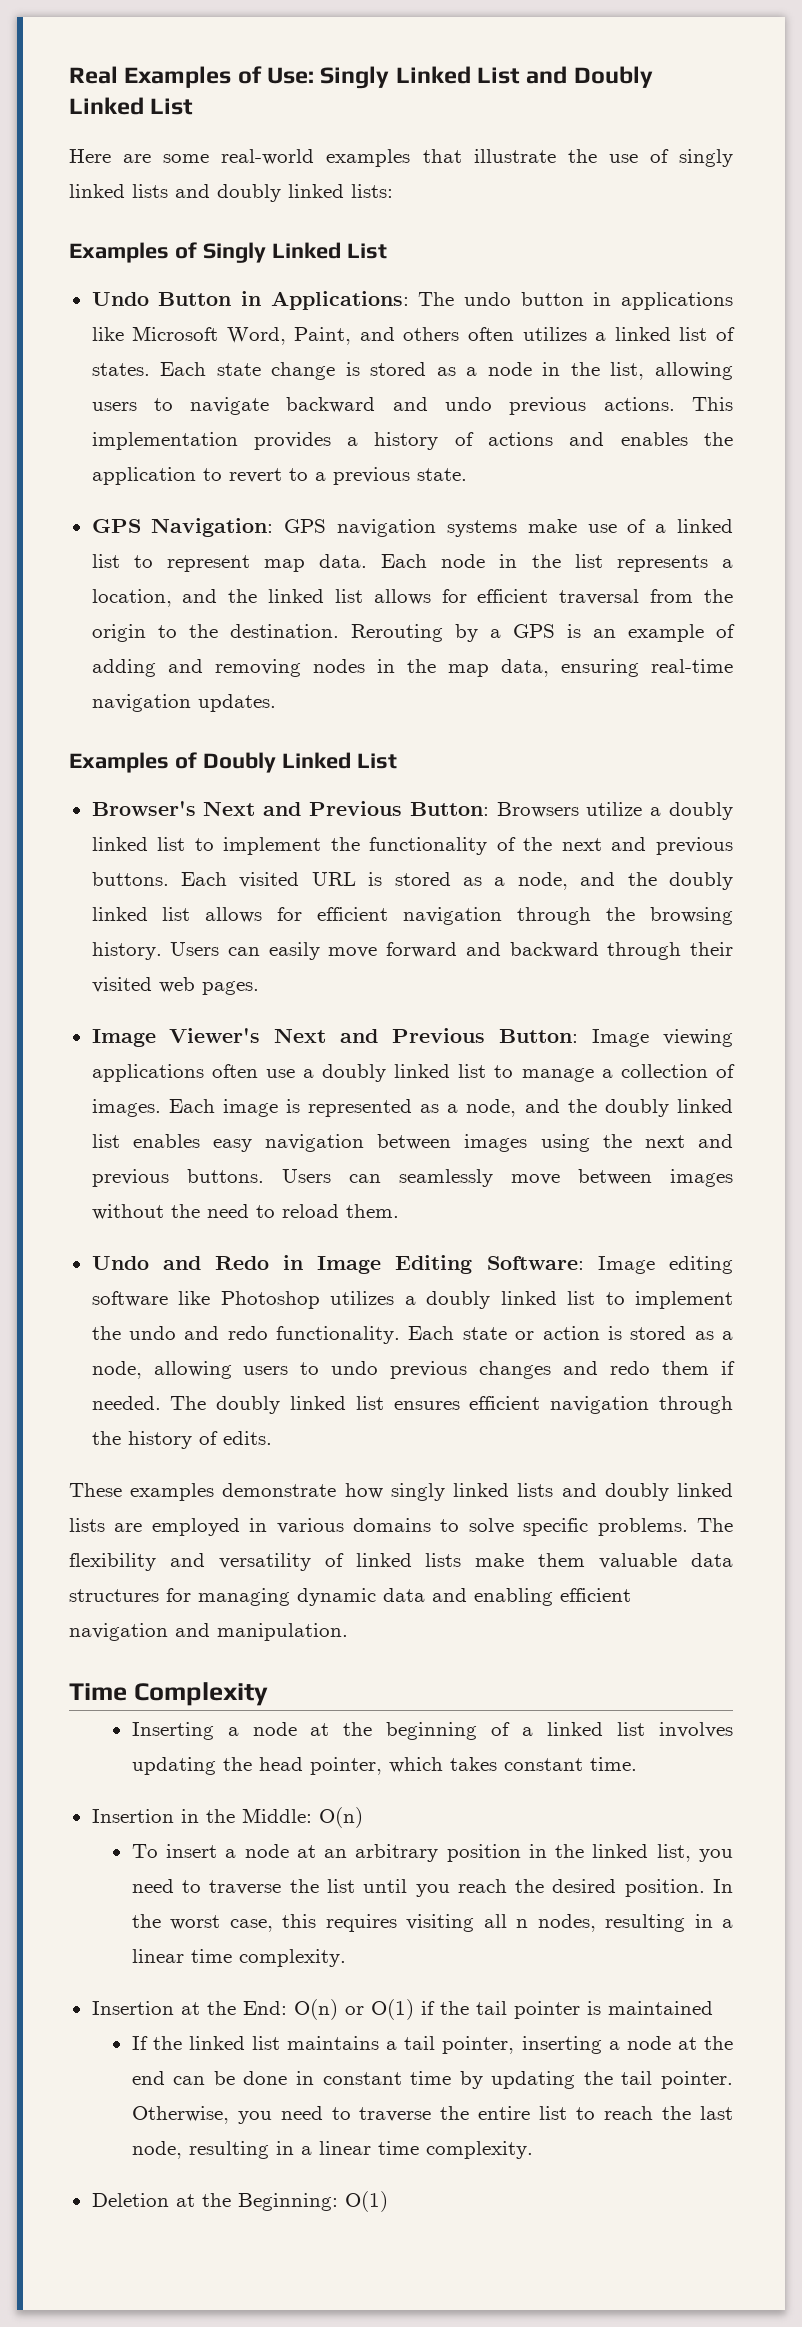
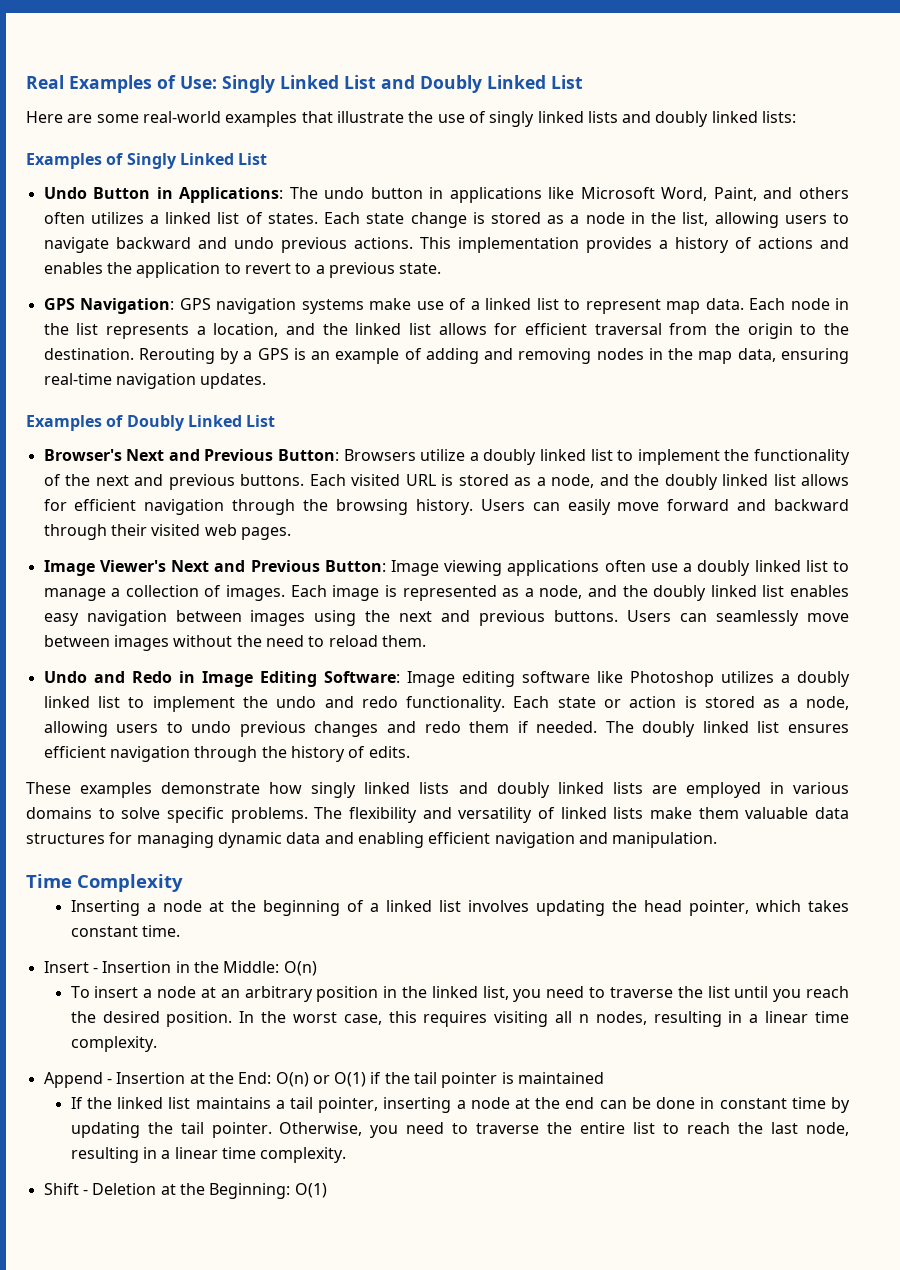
(637, 1764) none -> [43,961,98,973] Insert -
(346, 1958) none -> [43,1072,112,1088] Append -
(533, 2150) none -> [43,1183,88,1195] Shift -

